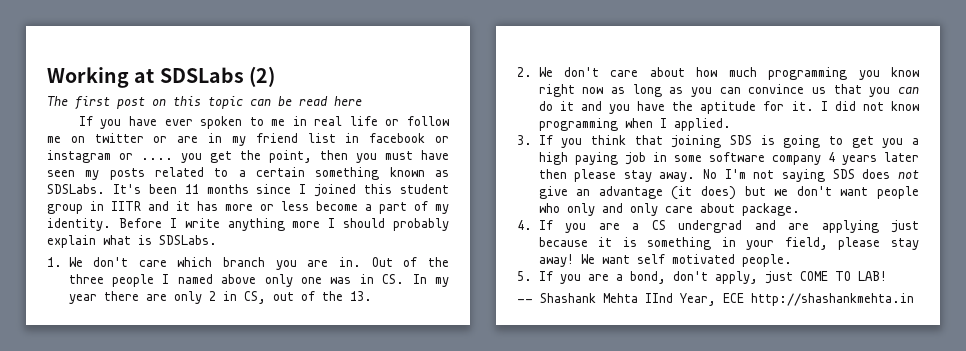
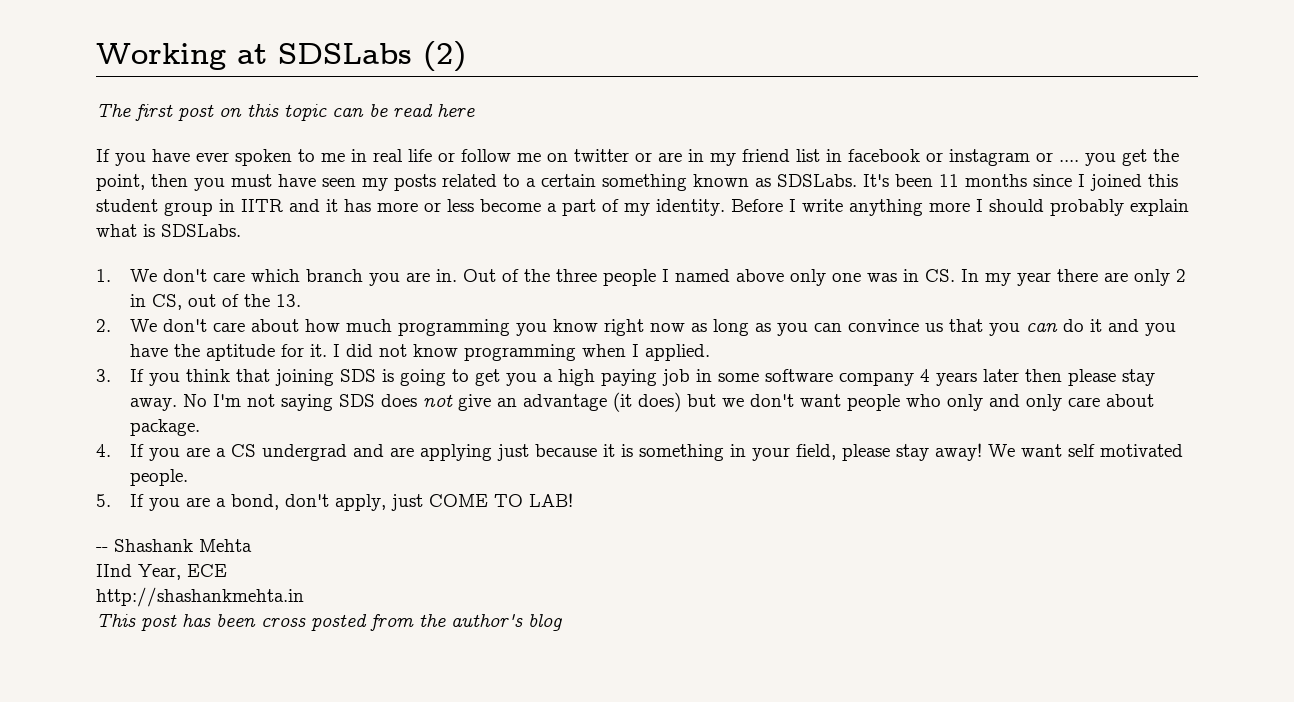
(638, 298) none -> (252, 545) //
(744, 298) none -> (227, 570) //
(914, 299) none -> [96,614,562,631] // This post has been cross posted from the author's blog

